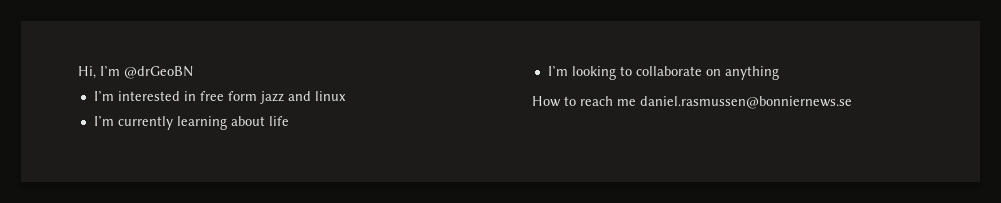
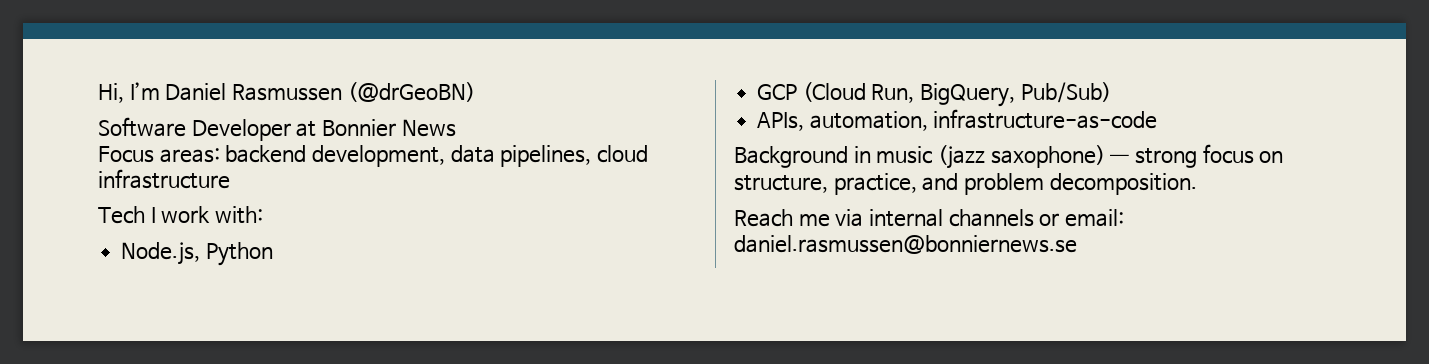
[124,66,193,79] [93,91,346,104] [93,116,289,130] [547,66,779,80] [532,96,636,107] @drGeoBN // I’m interested in free form jazz and linux // I’m currently learning about life // I’m looking to collaborate on anything // How to reach me -> [165,82,475,102] [98,117,456,141] [98,145,648,167] [98,169,230,189] [98,206,263,224] [121,242,273,266] [757,82,1111,107] [757,109,1158,131] [734,144,1284,169] [734,173,1197,195] [734,209,1125,227] Daniel Rasmussen (@drGeoBN) // Software Developer at Bonnier News // Focus areas: backend development, data pipelines, cloud infrastructure // Tech I work with: // Node.js, Python // GCP (Cloud Run, BigQuery, Pub/Sub) // APIs, automation, infrastructure-as-code // Background in music (jazz saxophone) — strong focus on structure, practice, and problem decomposition. // Reach me via internal channels or email:

